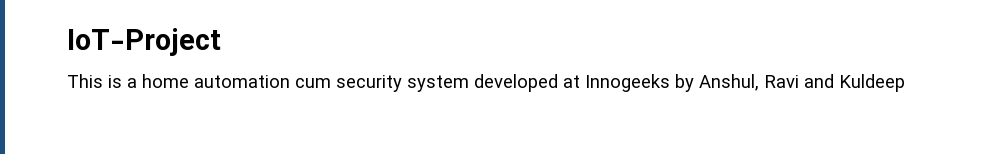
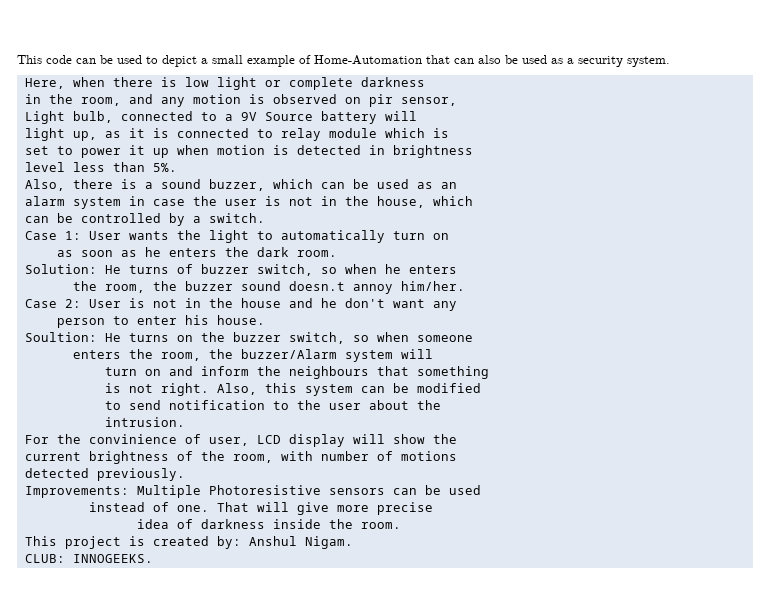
[67,28,221,56] [67,74,905,92] IoT-Project // This is a home automation cum security system developed at Innogeeks by Anshul, Ravi and Kuldeep -> [17,55,670,67] [24,77,425,90] [24,94,457,107] [24,111,417,124] [24,128,449,141] [24,145,473,158] [24,162,177,172] [24,179,457,191] [24,196,473,209] [24,213,265,226] [24,230,449,243] [56,247,337,257] [24,264,457,276] [72,281,465,294] [24,298,457,311] [56,315,265,328] [24,332,473,344] [72,349,433,362] [104,366,489,379] [104,383,481,396] [104,400,441,410] [104,417,185,427] [24,434,457,447] [24,451,457,464] [24,468,185,481] [24,485,481,498] [88,502,433,515] [136,519,401,529] [24,536,353,549] [24,554,153,563] This code can be used to depict a small example of Home-Automation that can also be used as a security system. // Here, when there is low light or complete darkness // in the room, and any motion is observed on pir sensor, // Light bulb, connected to a 9V Source battery will // light up, as it is connected to relay module which is // set to power it up when motion is detected in brightness // level less than 5%. // Also, there is a sound buzzer, which can be used as an // alarm system in case the user is not in the house, which // can be controlled by a switch. // Case 1: User wants the light to automatically turn on // as soon as he enters the dark room. // Solution: He turns of buzzer switch, so when he enters // the room, the buzzer sound doesn.t annoy him/her. // Case 2: User is not in the house and he don't want any // person to enter his house. // Soultion: He turns on the buzzer switch, so when someone // enters the room, the buzzer/Alarm system will // turn on and inform the neighbours that something // is not right. Also, this system can be modified // to send notification to the user about the // intrusion. // For the convinience of user, LCD display will show the // current brightness of the room, with number of motions // detected previously. // Improvements: Multiple Photoresistive sensors can be used // instead of one. That will give more precise // idea of darkness inside the room. // This project is created by: Anshul Nigam. // CLUB: INNOGEEKS.

